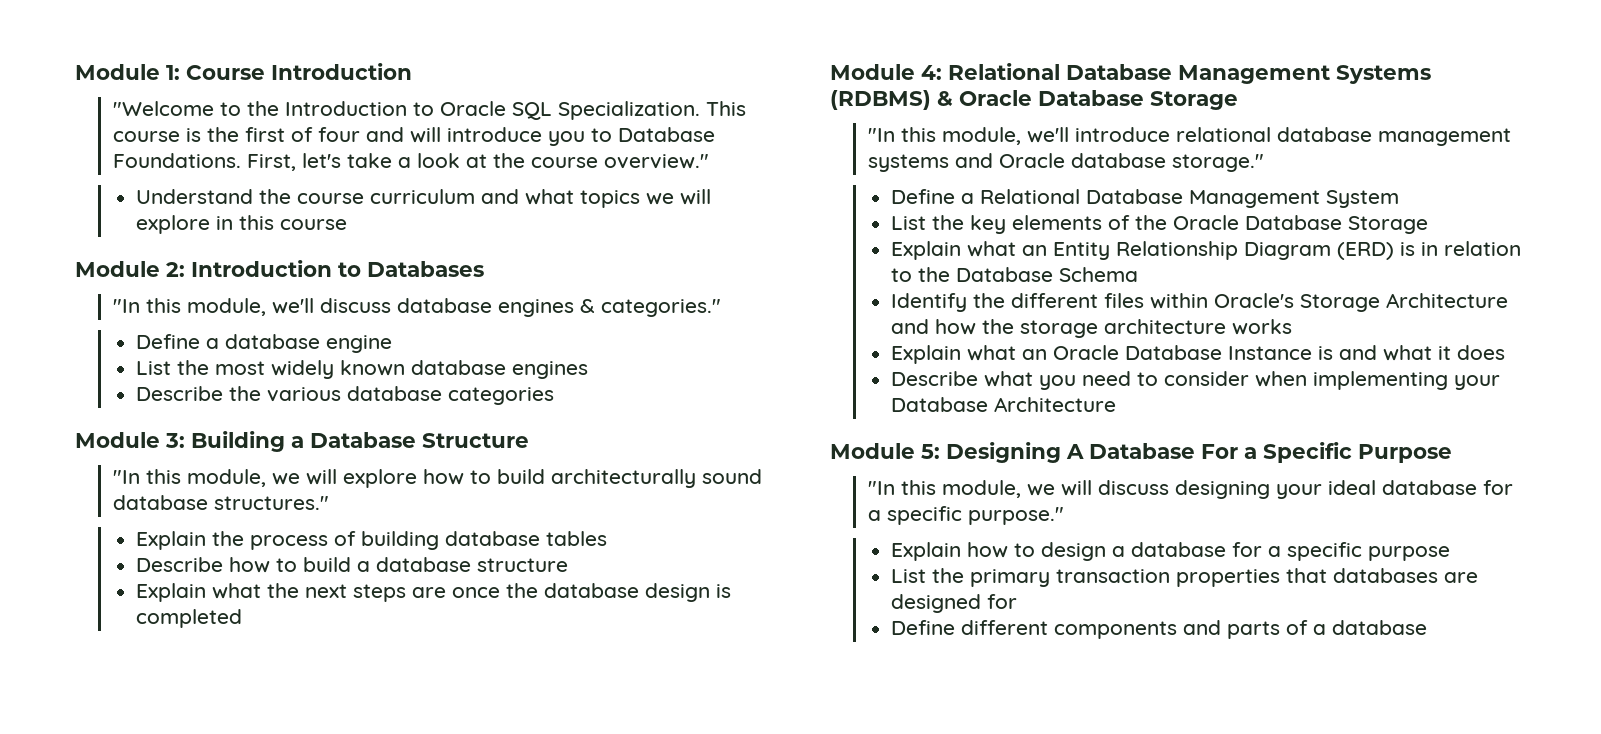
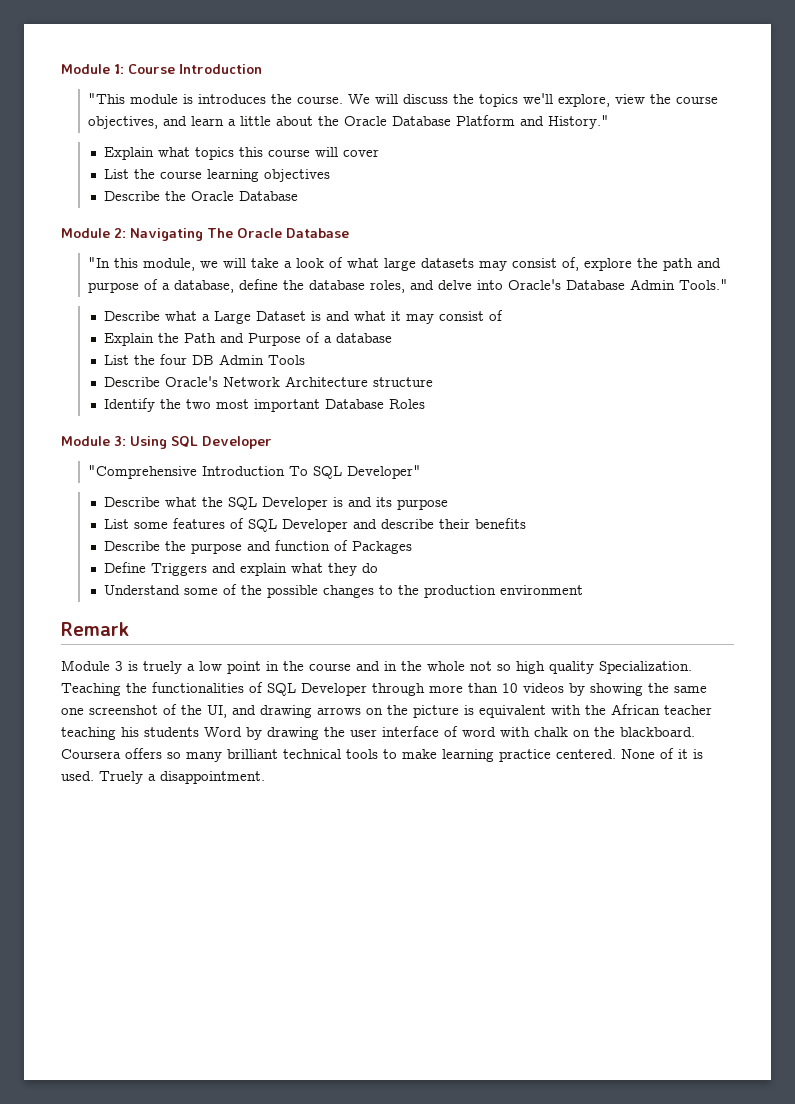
[112,101,746,120] [112,127,715,146] [112,153,709,171] [135,189,711,208] [135,215,347,234] [75,260,484,277] [112,298,721,317] [135,334,392,353] [135,360,588,379] [135,386,554,405] [75,431,529,452] [112,469,762,488] [112,495,329,510] [135,531,607,550] [135,557,568,573] [135,583,731,602] [135,609,242,628] [830,63,1431,84] [830,90,1238,110] [867,127,1511,146] [867,153,1264,172] [890,189,1399,208] [890,215,1428,234] [890,241,1521,260] [890,267,1138,282] [890,293,1508,312] [890,319,1292,338] [890,345,1505,364] [890,371,1500,390] [890,397,1116,412] [830,442,1452,463] [867,480,1513,499] [867,506,1064,525] [890,542,1450,561] [890,568,1478,587] [890,594,1017,613] [890,620,1427,639] "Welcome to the Introduction to Oracle SQL Specialization. This course is the first of four and will introduce you to Database Foundations. First, let's take a look at the course overview." // Understand the course curriculum and what topics we will explore in this course // Module 2: Introduction to Databases // "In this module, we'll discuss database engines & categories." // Define a database engine // List the most widely known database engines // Describe the various database categories // Module 3: Building a Database Structure // "In this module, we will explore how to build architecturally sound database structures." // Explain the process of building database tables // Describe how to build a database structure // Explain what the next steps are once the database design is completed // Module 4: Relational Database Management Systems (RDBMS) & Oracle Database Storage // "In this module, we'll introduce relational database management systems and Oracle database storage." // Define a Relational Database Management System // List the key elements of the Oracle Database Storage // Explain what an Entity Relationship Diagram (ERD) is in relation to the Database Schema // Identify the different files within Oracle's Storage Architecture and how the storage architecture works // Explain what an Oracle Database Instance is and what it does // Describe what you need to consider when implementing your Database Architecture // Module 5: Designing A Database For a Specific Purpose // "In this module, we will discuss designing your ideal database for a specific purpose." // Explain how to design a database for a specific purpose // List the primary transaction properties that databases are designed for // Define different components and parts of a database -> [87,93,718,107] [87,115,609,129] [103,147,379,160] [103,169,330,182] [103,191,298,201] [61,228,349,241] [87,257,721,271] [87,279,728,293] [103,310,503,324] [103,332,392,346] [103,354,305,365] [103,376,433,387] [103,398,425,412] [61,436,272,449] [87,465,421,479] [103,497,448,510] [103,518,526,532] [103,540,412,554] [103,562,378,576] [103,584,583,598] [61,622,129,636] [61,660,692,674] [61,682,707,696] [61,704,712,718] [61,726,695,740] [61,748,703,762] [61,771,265,784] "This module is introduces the course. We will discuss the topics we'll explore, view the course objectives, and learn a little about the Oracle Database Platform and History." // Explain what topics this course will cover // List the course learning objectives // Describe the Oracle Database // Module 2: Navigating The Oracle Database // "In this module, we will take a look of what large datasets may consist of, explore the path and purpose of a database, define the database roles, and delve into Oracle's Database Admin Tools." // Describe what a Large Dataset is and what it may consist of // Explain the Path and Purpose of a database // List the four DB Admin Tools // Describe Oracle's Network Architecture structure // Identify the two most important Database Roles // Module 3: Using SQL Developer // "Comprehensive Introduction To SQL Developer" // Describe what the SQL Developer is and its purpose // List some features of SQL Developer and describe their benefits // Describe the purpose and function of Packages // Define Triggers and explain what they do // Understand some of the possible changes to the production environment // Remark // Module 3 is truely a low point in the course and in the whole not so high quality Specialization. Teaching the functionalities of SQL Developer through more than 10 videos by showing the same one screenshot of the UI, and drawing arrows on the picture is equivalent with the African teacher teaching his students Word by drawing the user interface of word with chalk on the blackboard. Coursera offers so many brilliant technical tools to make learning practice centered. None of it is used. Truely a disappointment.

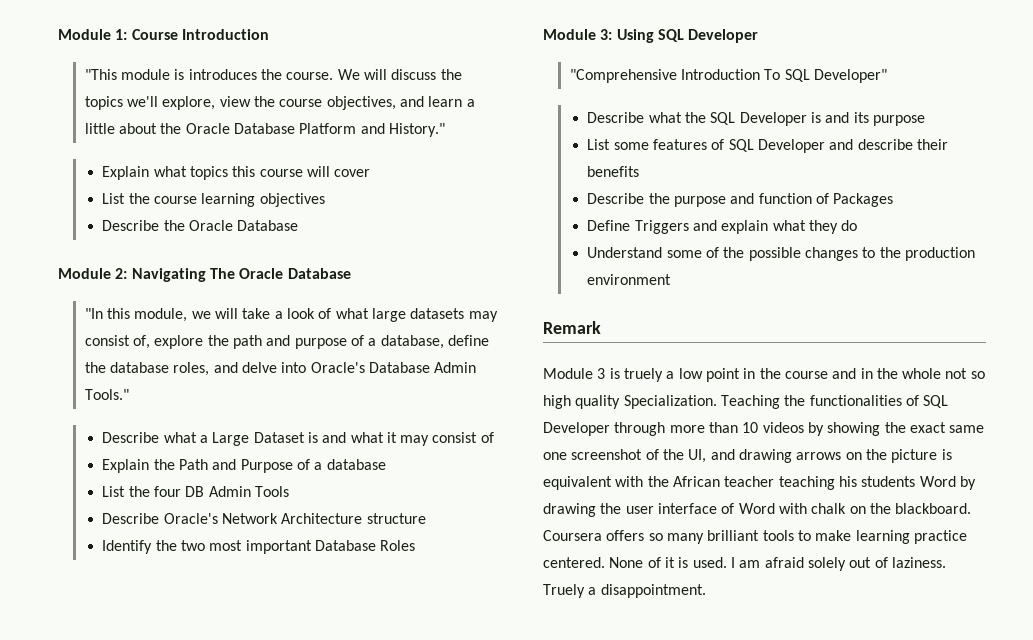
(669, 688) none -> [909,422,946,433] exact
[462,727,496,737] word -> [738,503,775,514] Word
[283,749,341,759] technical -> (760, 535) none
(94, 776) none -> [730,557,946,571] I am afraid solely out of laziness.

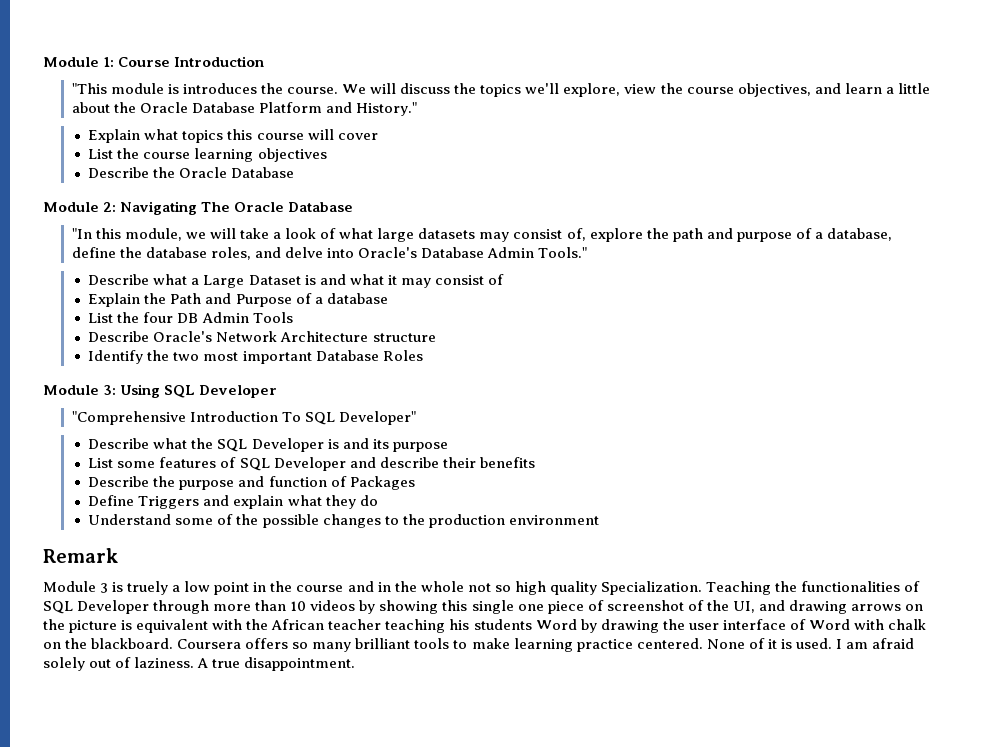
[884,422,985,433] [543,452,567,460] the exact same one -> [442,600,604,614] this single one piece of
[543,584,597,598] Truely a -> [197,658,241,668] A true

